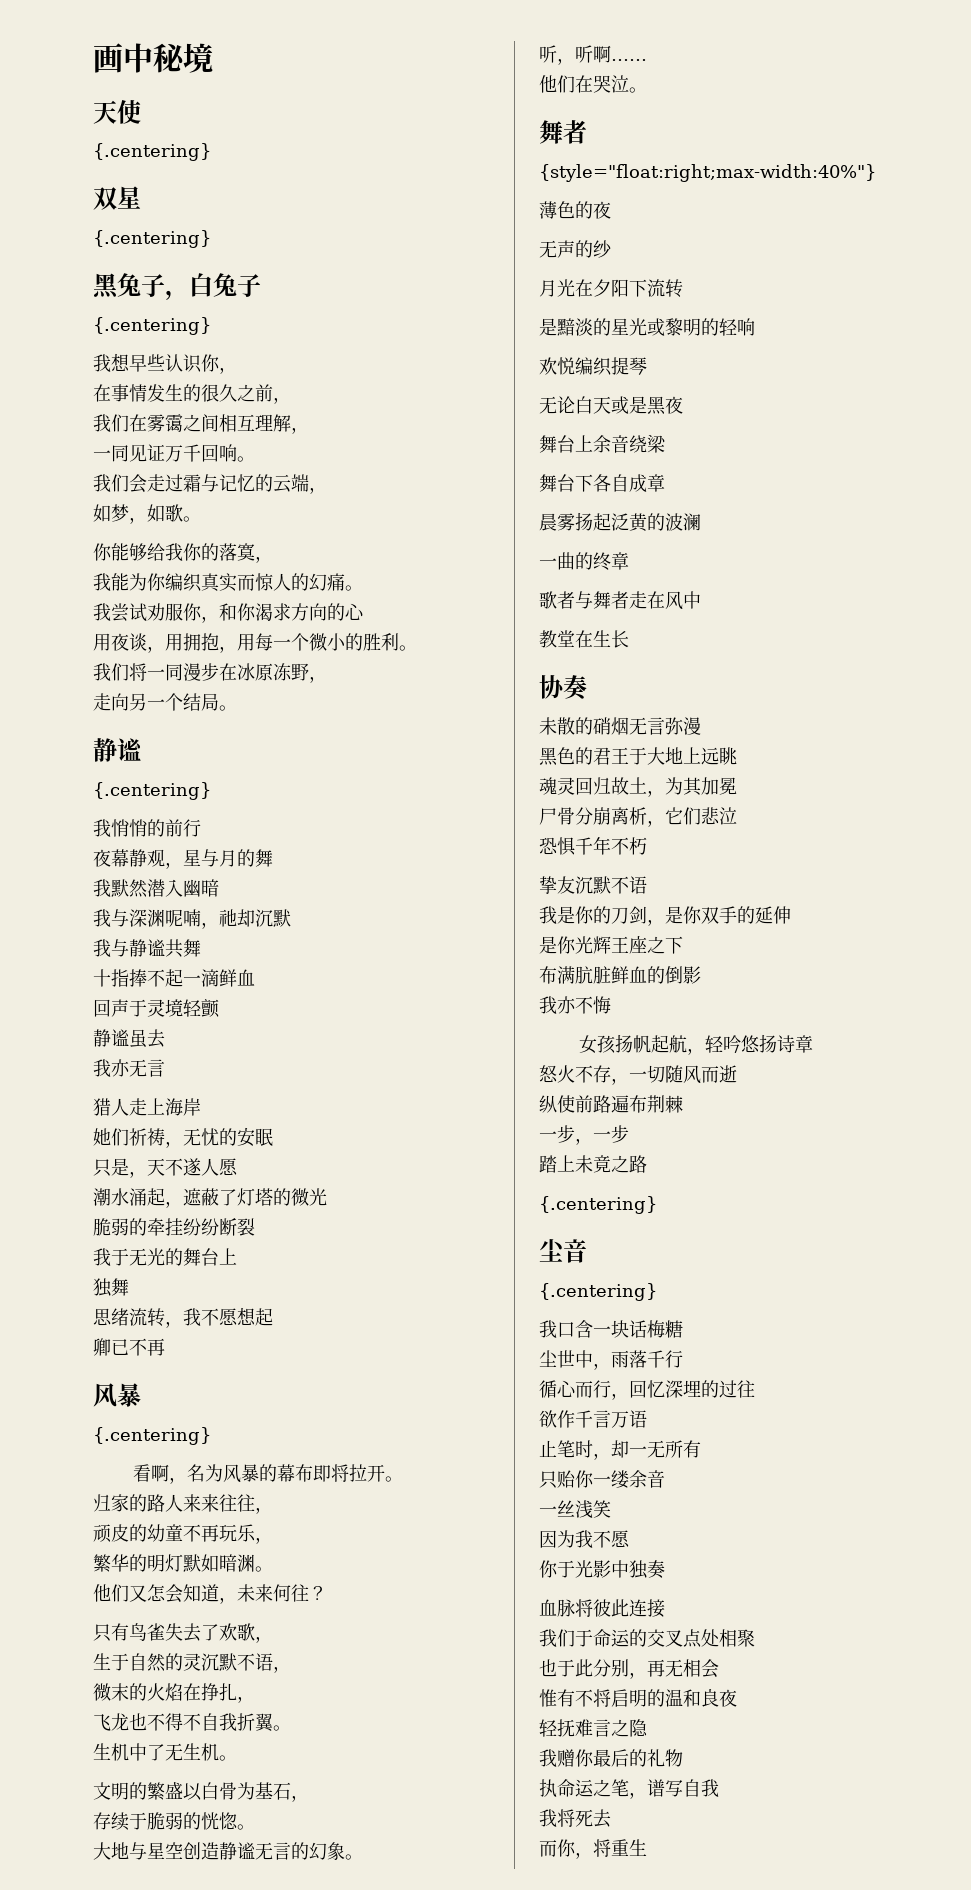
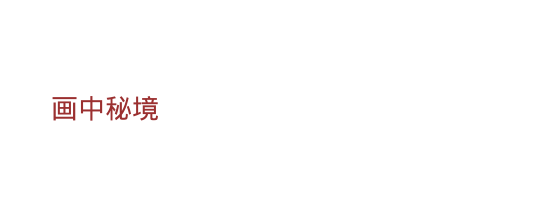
[93,99,141,124] [93,143,211,161] [93,186,141,210] [93,230,211,248] [93,273,261,300] [93,317,211,335] [93,353,237,374] [93,384,291,404] [93,414,309,434] [93,444,255,462] [93,474,327,494] [93,504,201,524] [93,543,273,563] [93,573,363,592] [93,603,364,623] [93,633,417,653] [93,663,327,683] [93,693,237,711] [93,738,143,762] [93,782,211,800] [93,819,201,837] [93,849,273,869] [93,879,219,898] [93,909,291,929] [93,939,201,958] [93,969,255,987] [93,998,220,1018] [93,1029,165,1048] [93,1059,165,1077] [93,1098,201,1116] [93,1127,273,1148] [93,1158,238,1178] [93,1188,327,1208] [93,1218,255,1236] [93,1248,237,1266] [93,1278,129,1297] [93,1307,273,1328] [93,1338,165,1356] [93,1383,141,1407] [93,1427,211,1445] [132,1464,403,1484] [93,1494,273,1514] [93,1524,273,1544] [93,1554,273,1572] [93,1584,327,1604] [93,1623,273,1643] [93,1653,291,1673] [93,1683,255,1703] [93,1713,291,1732] [93,1743,237,1761] [93,1782,309,1802] [93,1812,255,1831] [93,1842,363,1860] [539,45,647,65] [539,75,647,93] [539,120,587,144] [539,164,876,182] [539,201,611,219] [539,240,612,258] [539,279,683,298] [539,318,755,336] [539,357,647,376] [539,396,683,415] [539,434,666,453] [539,474,665,492] [539,512,701,532] [539,552,629,571] [539,591,701,610] [539,630,629,648] [539,675,588,701] [539,717,701,735] [539,747,737,766] [539,777,737,797] [539,807,737,827] [539,836,647,856] [539,876,647,894] [539,906,791,926] [539,936,683,954] [539,966,701,984] [539,996,611,1014] [578,1034,813,1055] [539,1065,737,1085] [539,1095,683,1113] [539,1125,629,1145] [539,1155,647,1173] [539,1196,657,1214] [539,1239,587,1263] [539,1283,657,1301] [539,1320,683,1338] [539,1350,683,1370] [539,1380,755,1400] [539,1410,647,1428] [539,1440,701,1460] [539,1470,665,1489] [539,1500,611,1519] [539,1530,630,1548] [539,1560,665,1579] [539,1599,665,1618] [539,1629,755,1648] [539,1659,719,1679] [539,1689,737,1707] [539,1719,648,1737] [539,1749,683,1767] [539,1779,719,1799] [539,1809,611,1828] [539,1839,647,1859] // 天使 // {.centering} // 双星 // {.centering} // 黑兔子，白兔子 // {.centering} // 我想早些认识你， // 在事情发生的很久之前， // 我们在雾霭之间相互理解， // 一同见证万千回响。 // 我们会走过霜与记忆的云端， // 如梦，如歌。 // 你能够给我你的落寞， // 我能为你编织真实而惊人的幻痛。 // 我尝试劝服你，和你渴求方向的心 // 用夜谈，用拥抱，用每一个微小的胜利。 // 我们将一同漫步在冰原冻野， // 走向另一个结局。 // 静谧 // {.centering} // 我悄悄的前行 // 夜幕静观，星与月的舞 // 我默然潜入幽暗 // 我与深渊呢喃，祂却沉默 // 我与静谧共舞 // 十指捧不起一滴鲜血 // 回声于灵境轻颤 // 静谧虽去 // 我亦无言 // 猎人走上海岸 // 她们祈祷，无忧的安眠 // 只是，天不遂人愿 // 潮水涌起，遮蔽了灯塔的微光 // 脆弱的牵挂纷纷断裂 // 我于无光的舞台上 // 独舞 // 思绪流转，我不愿想起 // 卿已不再 // 风暴 // {.centering} // 看啊，名为风暴的幕布即将拉开。 // 归家的路人来来往往， // 顽皮的幼童不再玩乐， // 繁华的明灯默如暗渊。 // 他们又怎会知道，未来何往？ // 只有鸟雀失去了欢歌， // 生于自然的灵沉默不语， // 微末的火焰在挣扎， // 飞龙也不得不自我折翼。 // 生机中了无生机。 // 文明的繁盛以白骨为基石， // 存续于脆弱的恍惚。 // 大地与星空创造静谧无言的幻象。 // 听，听啊…… // 他们在哭泣。 // 舞者 // {style="float:right;max-width:40%"} // 薄色的夜 // 无声的纱 // 月光在夕阳下流转 // 是黯淡的星光或黎明的轻响 // 欢悦编织提琴 // 无论白天或是黑夜 // 舞台上余音绕梁 // 舞台下各自成章 // 晨雾扬起泛黄的波澜 // 一曲的终章 // 歌者与舞者走在风中 // 教堂在生长 // 协奏 // 未散的硝烟无言弥漫 // 黑色的君王于大地上远眺 // 魂灵回归故土，为其加冕 // 尸骨分崩离析，它们悲泣 // 恐惧千年不朽 // 挚友沉默不语 // 我是你的刀剑，是你双手的延伸 // 是你光辉王座之下 // 布满肮脏鲜血的倒影 // 我亦不悔 // 女孩扬帆起航，轻吟悠扬诗章 // 怒火不存，一切随风而逝 // 纵使前路遍布荆棘 // 一步，一步 // 踏上未竟之路 // {.centering} // 尘音 // {.centering} // 我口含一块话梅糖 // 尘世中，雨落千行 // 循心而行，回忆深埋的过往 // 欲作千言万语 // 止笔时，却一无所有 // 只贻你一缕余音 // 一丝浅笑 // 因为我不愿 // 你于光影中独奏 // 血脉将彼此连接 // 我们于命运的交叉点处相聚 // 也于此分别，再无相会 // 惟有不将启明的温和良夜 // 轻抚难言之隐 // 我赠你最后的礼物 // 执命运之笔，谱写自我 // 我将死去 // 而你，将重生 -> (159, 108) none

